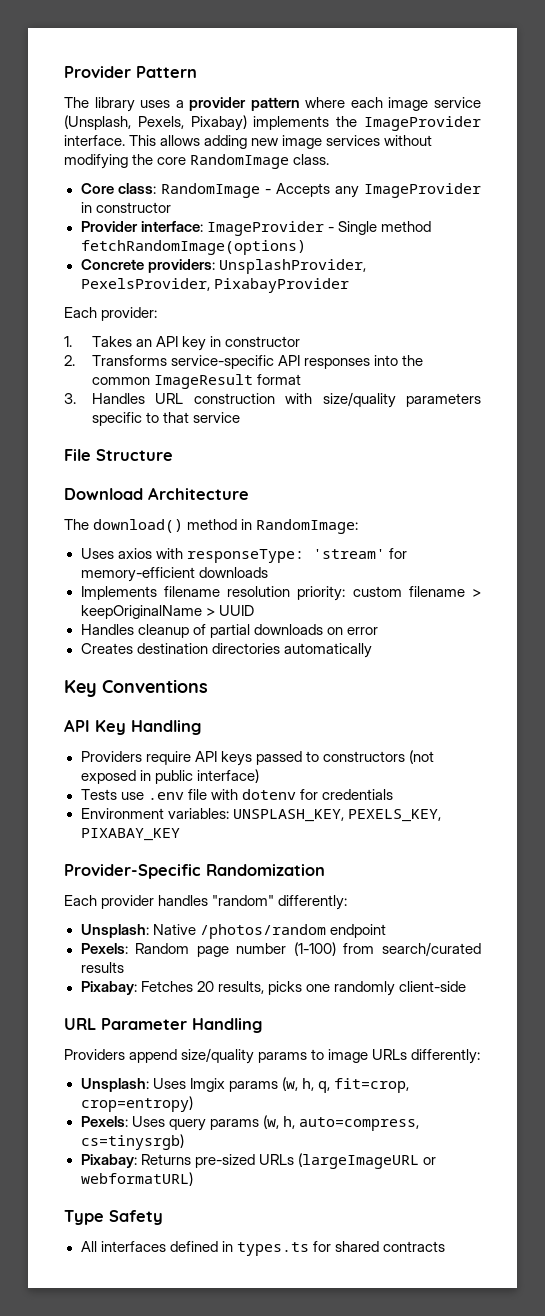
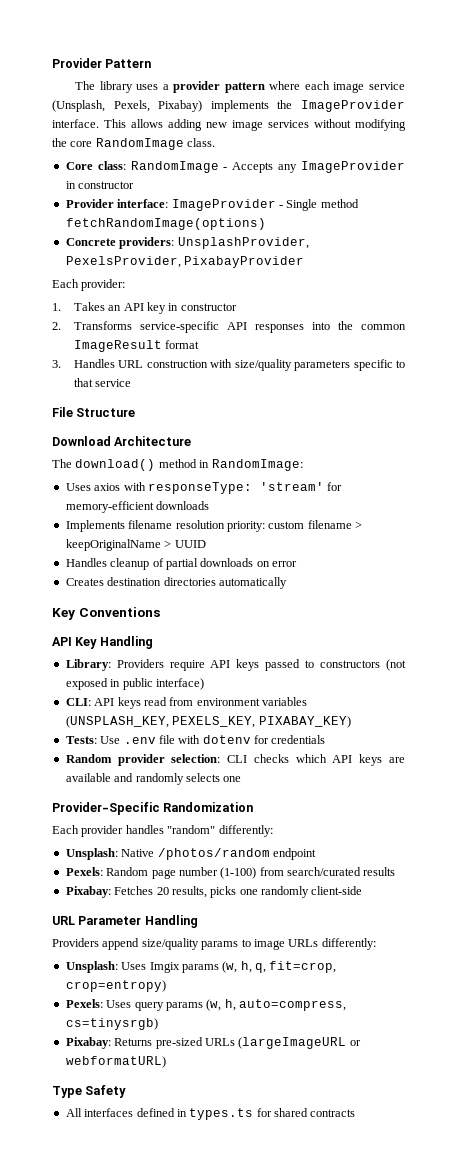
(201, 727) none -> [65,659,111,671] Library:
[80,789,144,800] Tests use -> [65,697,307,709] [65,716,351,728] [65,736,121,744] CLI: API keys read from environment variables (UNSPLASH_KEY, PEXELS_KEY, PIXABAY_KEY) // Tests: Use
[80,808,441,822] [80,828,180,841] Environment variables: UNSPLASH_KEY, PEXELS_KEY, PIXABAY_KEY -> [65,754,405,766] [65,773,242,785] Random provider selection: CLI checks which API keys are available and randomly selects one

